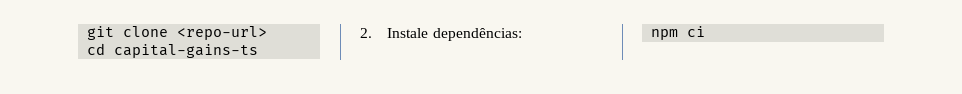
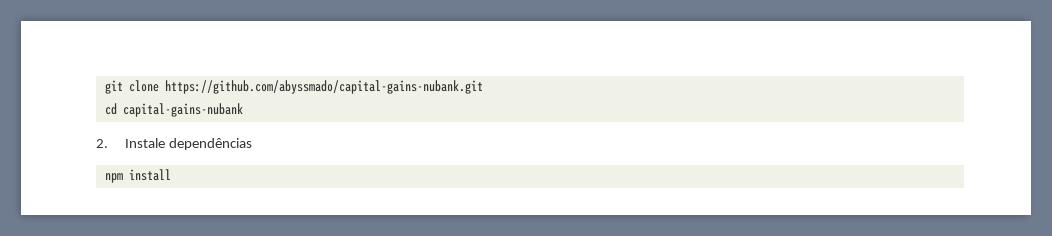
[177,26,268,40] <repo-url> -> [164,80,483,94] https://github.com/abyssmado/capital-gains-nubank.git
[114,44,259,58] capital-gains-ts -> [122,103,243,117] capital-gains-nubank
[432,28,522,41] dependências: -> [168,138,252,150] dependências
[687,26,706,37] ci -> [128,169,171,181] install

